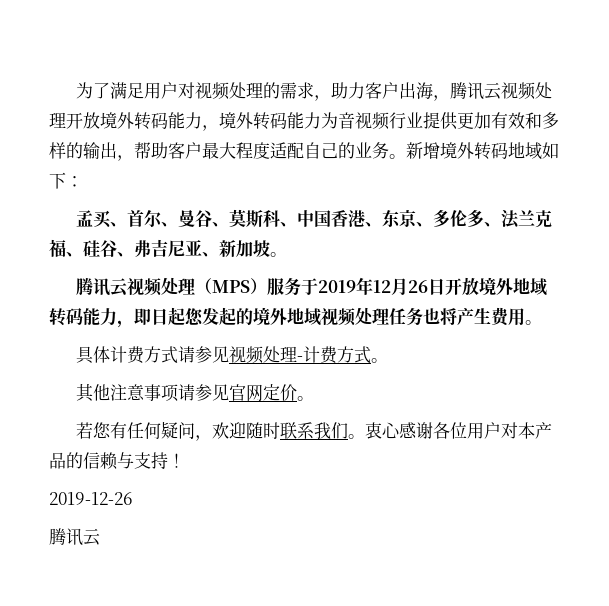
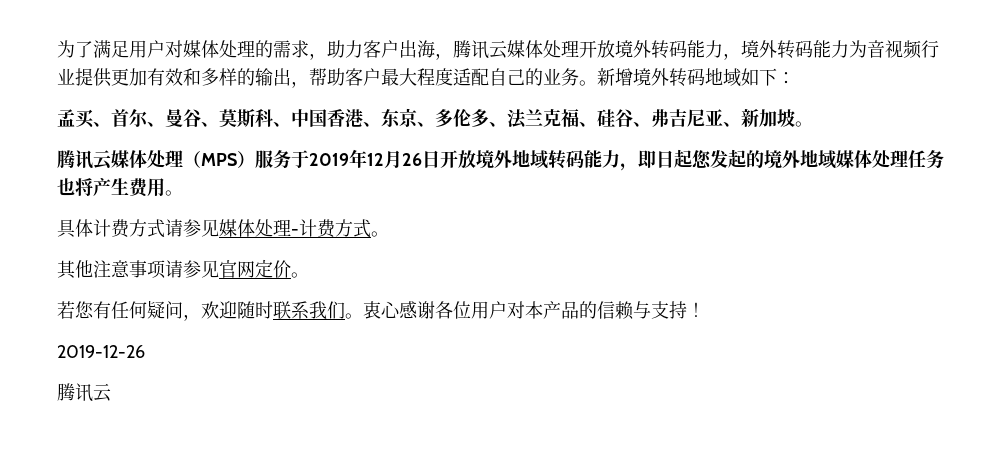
[195,82,231,100] 视频 -> [183,40,219,58] 媒体
[501,82,537,100] 视频 -> [507,40,543,58] 媒体
[127,278,163,296] 视频 -> [111,150,147,168] 媒体
[321,308,356,326] 视频 -> [836,150,872,168] 媒体
[229,346,265,364] 视频 -> [219,219,255,237] 媒体

